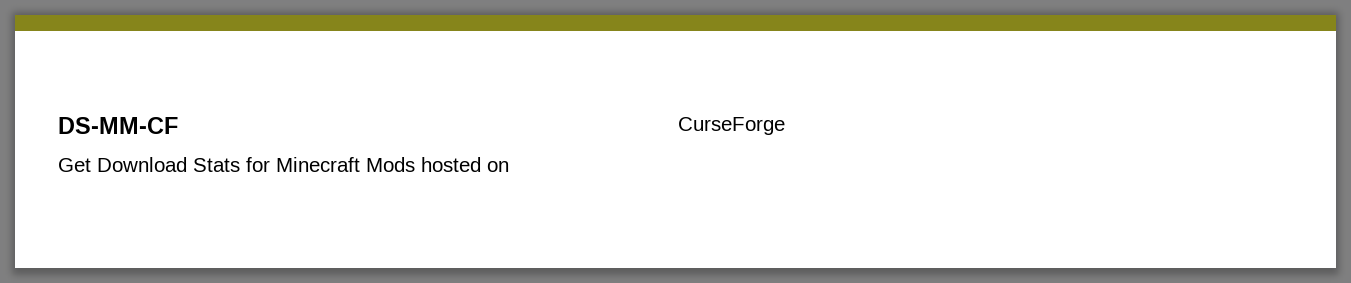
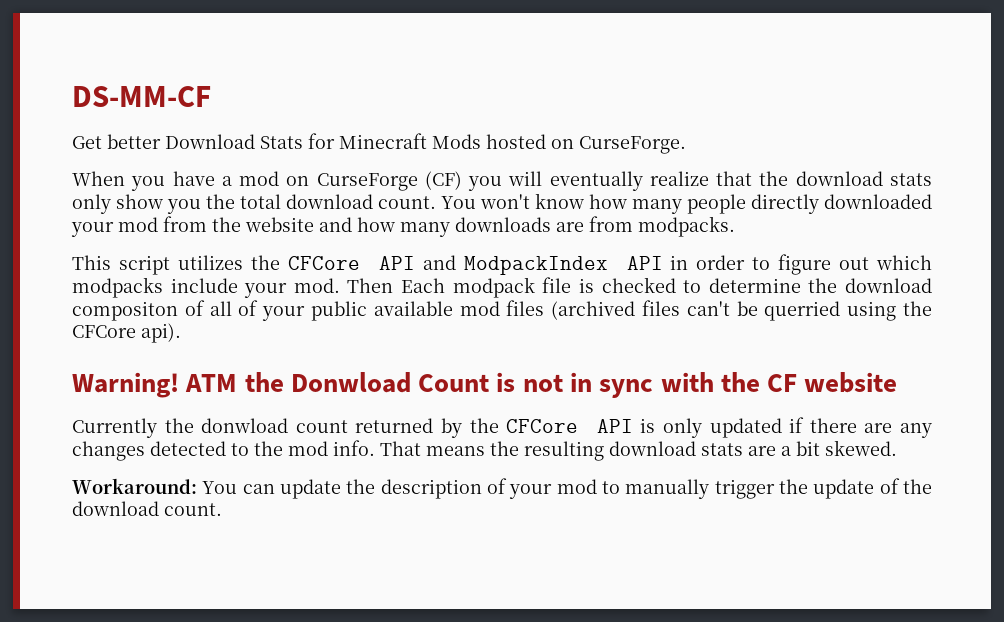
(91, 165) none -> [107,134,161,149] better
[678,117,785,135] CurseForge -> [579,136,686,154] [72,171,932,191] [72,193,932,214] [71,216,735,237] [72,254,932,275] [72,277,933,298] [72,300,932,321] [72,323,181,343] [72,372,898,398] [72,417,932,438] [72,440,897,461] [72,478,933,499] [72,501,222,516] CurseForge. // When you have a mod on CurseForge (CF) you will eventually realize that the download stats only show you the total download count. You won't know how many people directly downloaded your mod from the website and how many downloads are from modpacks. // This script utilizes the CFCore API and ModpackIndex API in order to figure out which modpacks include your mod. Then Each modpack file is checked to determine the download compositon of all of your public available mod files (archived files can't be querried using the CFCore api). // Warning! ATM the Donwload Count is not in sync with the CF website // Currently the donwload count returned by the CFCore API is only updated if there are any changes detected to the mod info. That means the resulting download stats are a bit skewed. // Workaround: You can update the description of your mod to manually trigger the update of the download count.

